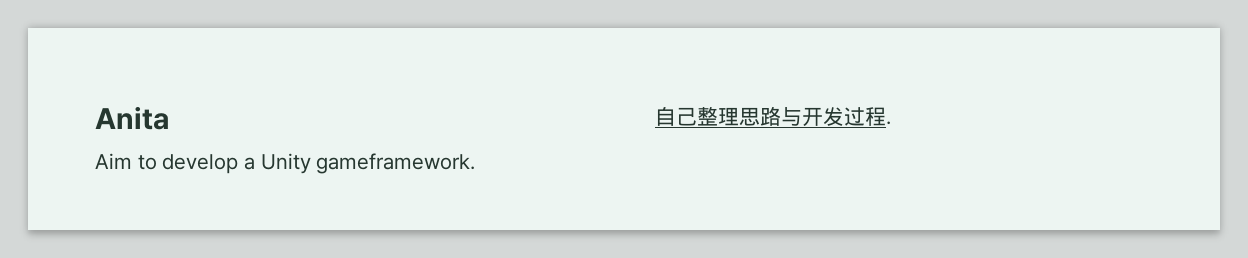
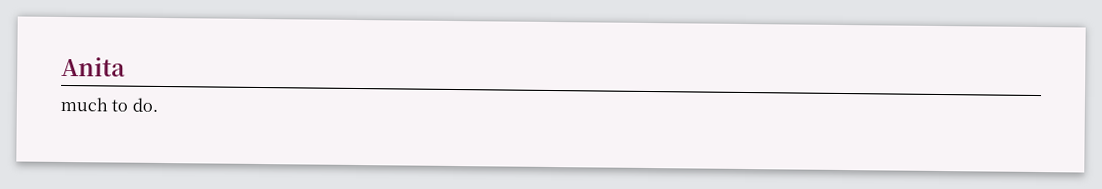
[95,153,476,174] [655,106,891,127] Aim to develop a Unity gameframework. // 自己整理思路与开发过程. -> [60,96,158,112] much to do.

